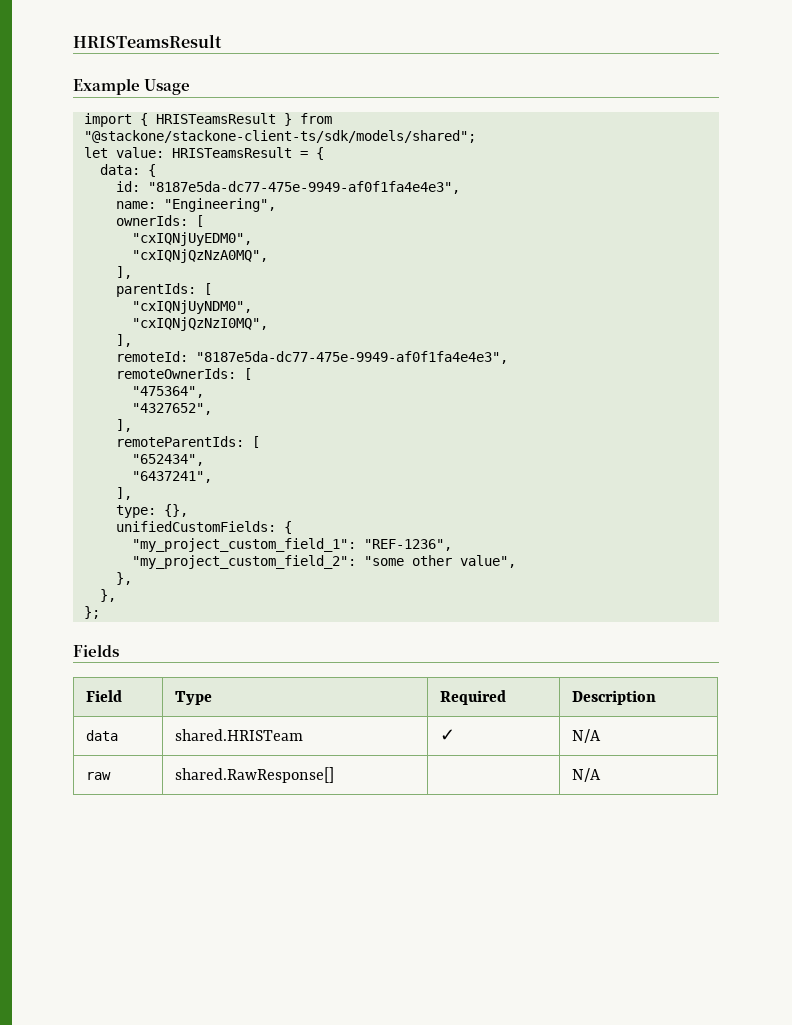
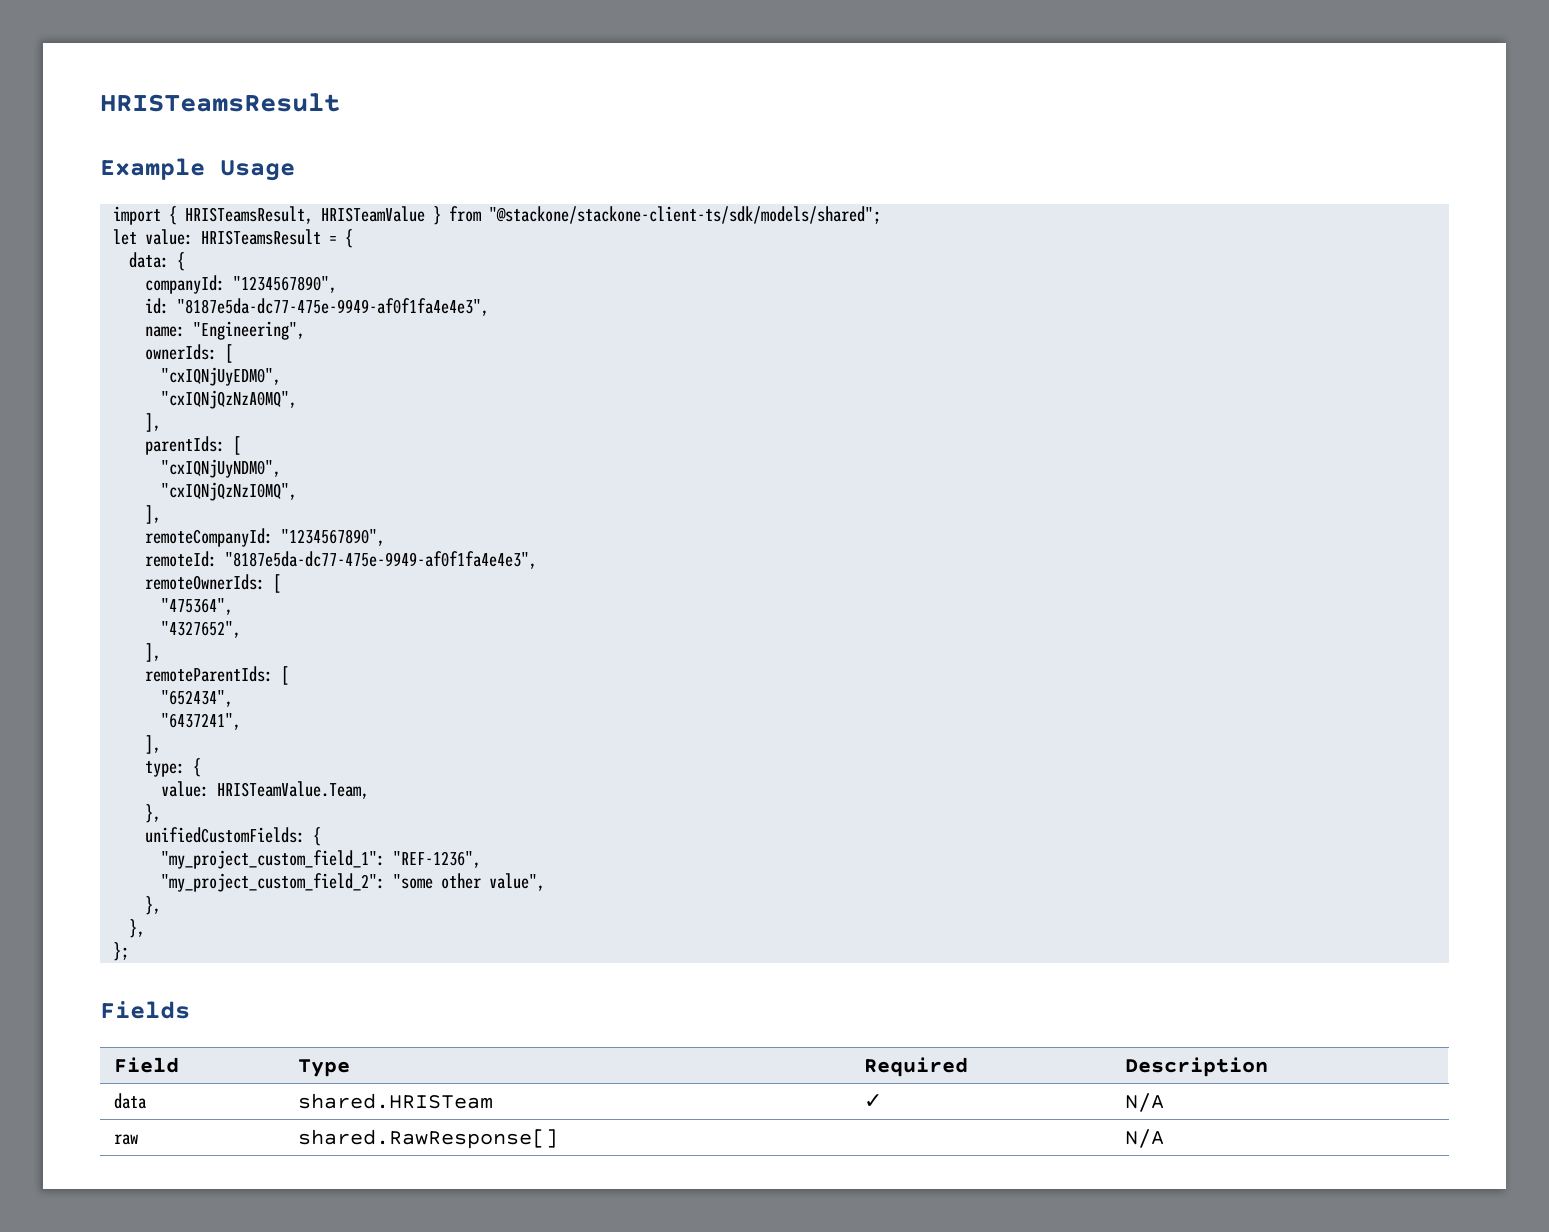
[155,113,276,124] HRISTeamsResult -> [185,206,426,224] HRISTeamsResult, HRISTeamValue
(156, 170) none -> [145,275,338,294] // companyId: "1234567890",
(132, 340) none -> [145,528,386,547] // remoteCompanyId: "1234567890",
[163,504,188,517] {}, -> [193,758,202,777] [161,781,370,799] [145,804,162,823] { // value: HRISTeamValue.Team, // },

